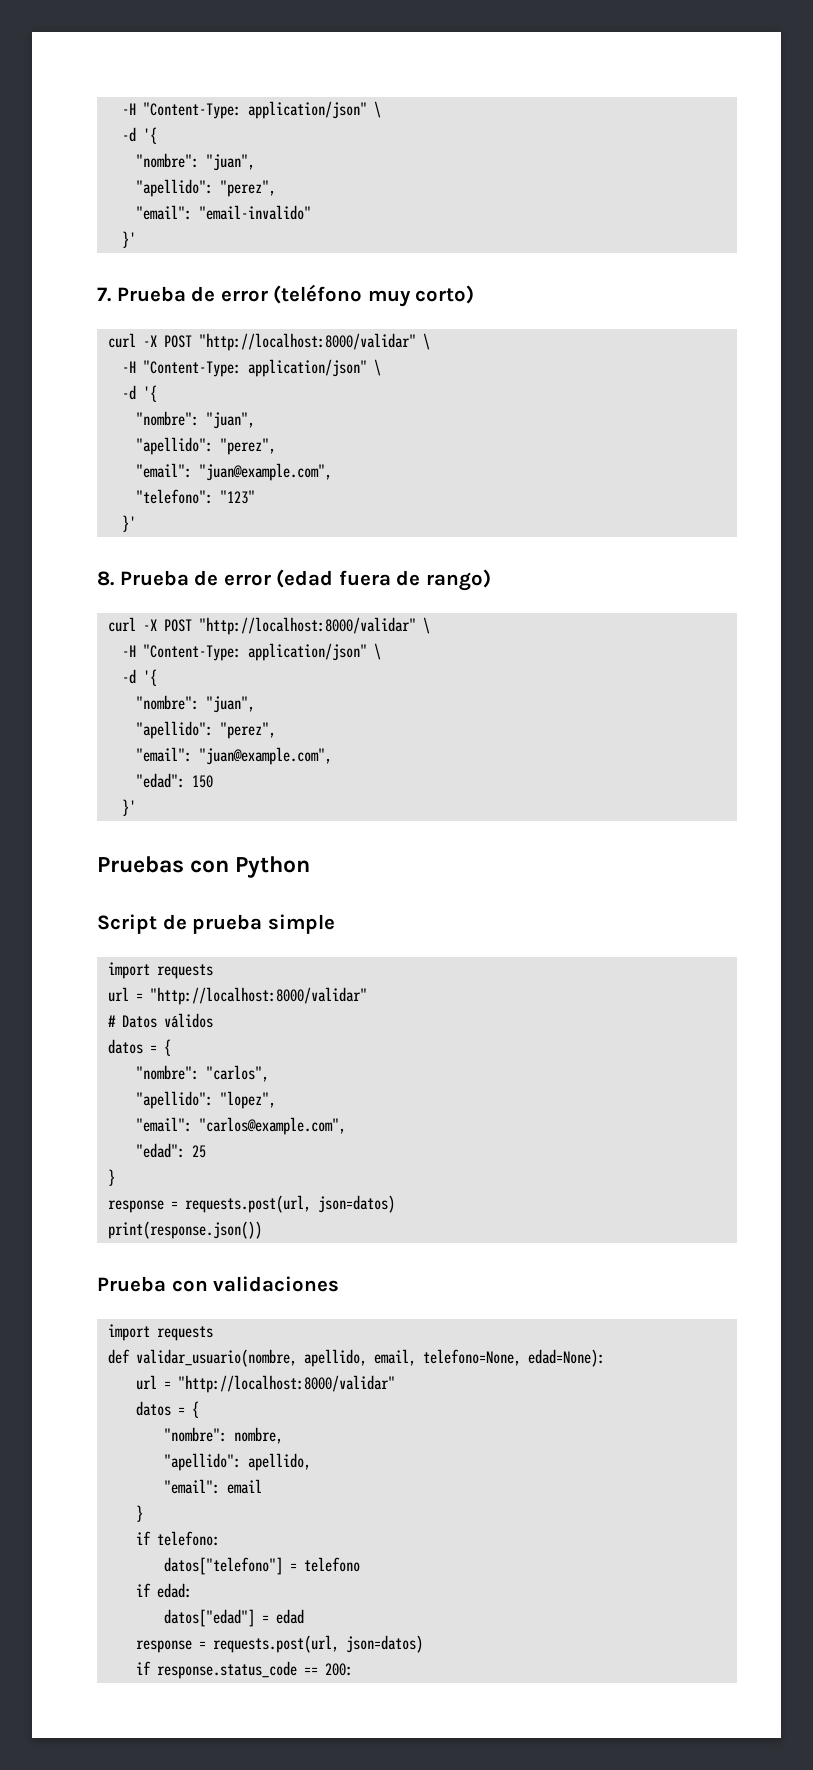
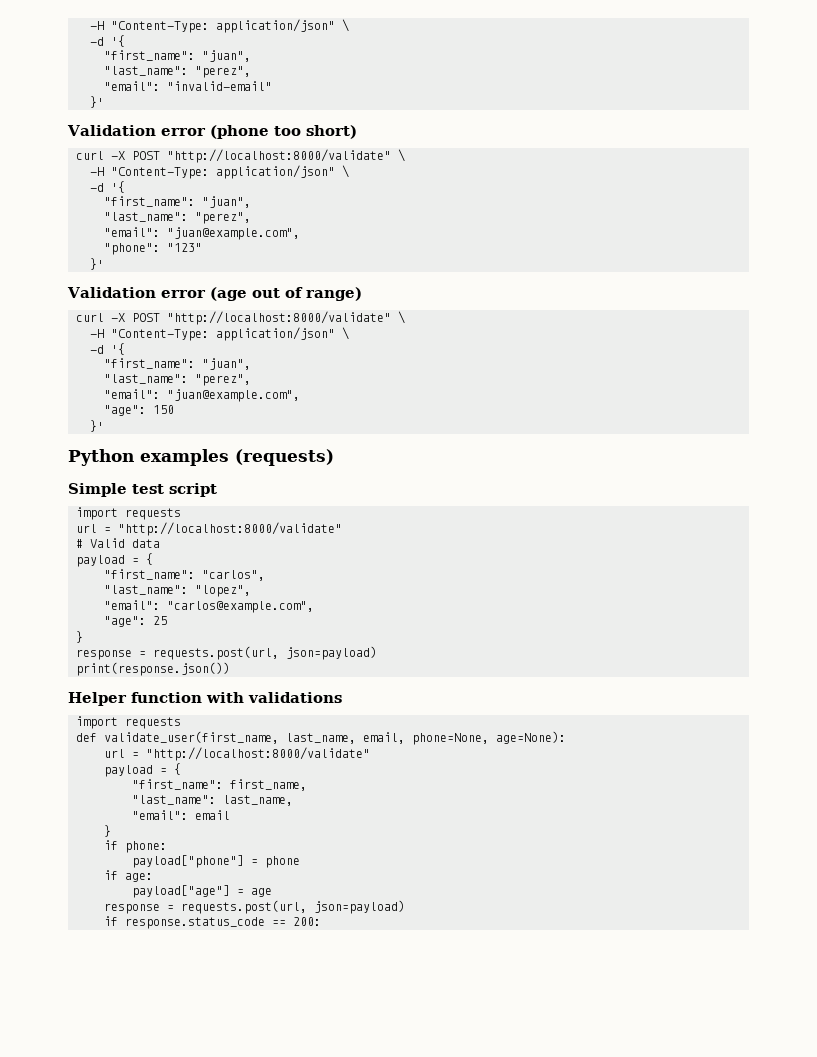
[122,101,382,119] [122,127,158,144] [136,153,256,171] [136,179,277,197] [136,205,312,220] [122,231,137,248] [97,284,475,307] [108,333,431,351] [122,359,382,377] [122,385,158,402] [136,411,256,429] [136,437,277,455] [136,463,333,481] [136,489,214,504] -H "Content-Type: application/json" \ // -d '{ // "nombre": "juan", // "apellido": "perez", // "email": "email-invalido" // }' // 7. Prueba de error (teléfono muy corto) // curl -X POST "http://localhost:8000/validar" \ // -H "Content-Type: application/json" \ // -d '{ // "nombre": "juan", // "apellido": "perez", // "email": "juan@example.com", // "telefono": -> [89,19,349,33] [89,35,125,47] [103,50,251,62] [103,66,251,78] [103,81,272,91] [89,96,104,108] [67,125,357,139] [75,149,405,163] [89,165,349,179] [89,181,125,193] [103,196,251,208] [103,212,251,224] [103,227,300,240] [103,243,160,255] -H "Content-Type: application/json" \ // -d '{ // "first_name": "juan", // "last_name": "perez", // "email": "invalid-email" // }' // Validation error (phone too short) // curl -X POST "http://localhost:8000/validate" \ // -H "Content-Type: application/json" \ // -d '{ // "first_name": "juan", // "last_name": "perez", // "email": "juan@example.com", // "phone":
[97,569,491,591] [108,617,431,635] [122,643,382,661] [122,669,158,686] [136,695,256,713] [136,721,277,739] [136,747,333,765] [136,773,186,788] 8. Prueba de error (edad fuera de rango) // curl -X POST "http://localhost:8000/validar" \ // -H "Content-Type: application/json" \ // -d '{ // "nombre": "juan", // "apellido": "perez", // "email": "juan@example.com", // "edad": -> [67,287,362,301] [75,311,405,325] [89,327,349,341] [89,343,125,355] [103,358,251,370] [103,374,251,386] [103,389,300,402] [103,405,146,416] Validation error (age out of range) // curl -X POST "http://localhost:8000/validate" \ // -H "Content-Type: application/json" \ // -d '{ // "first_name": "juan", // "last_name": "perez", // "email": "juan@example.com", // "age":
[97,856,230,873] Pruebas con -> (104, 426) none
[97,914,335,934] // Script de prueba simple -> [140,449,334,466] [68,483,217,497] examples (requests) // Simple test script
[150,987,368,1005] "http://localhost:8000/validar" -> [117,522,342,536] "http://localhost:8000/validate"
[122,1013,214,1028] [108,1039,172,1056] [136,1065,200,1080] Datos válidos // datos = { // "nombre": -> [89,538,160,548] [75,553,153,567] [103,569,195,580] Valid data // payload = { // "first_name":
[136,1091,214,1109] "apellido": -> [103,585,188,595] "last_name":
[136,1143,186,1158] "edad": -> [103,616,146,627] "age":
[318,1195,396,1213] json=datos) -> [285,646,377,660] json=payload)
[97,1276,340,1292] Prueba con validaciones -> [68,692,342,706] Helper function with validations
[136,1349,606,1367] [136,1375,396,1393] [136,1401,200,1418] [164,1427,284,1444] [164,1453,312,1471] validar_usuario(nombre, apellido, email, telefono=None, edad=None): // url = "http://localhost:8000/validar" // datos = { // "nombre": nombre, // "apellido": apellido, -> [103,731,566,745] [103,747,370,761] [103,763,181,777] [131,779,307,791] [131,795,293,806] validate_user(first_name, last_name, email, phone=None, age=None): // url = "http://localhost:8000/validate" // payload = { // "first_name": first_name, // "last_name": last_name,
[157,1531,221,1546] [164,1557,361,1575] [136,1583,193,1598] [164,1609,305,1627] [136,1635,424,1653] telefono: // datos["telefono"] = telefono // if edad: // datos["edad"] = edad // response = requests.post(url, json=datos) -> [124,841,167,853] [131,855,300,868] [103,870,153,882] [131,885,272,898] [103,900,405,914] phone: // payload["phone"] = phone // if age: // payload["age"] = age // response = requests.post(url, json=payload)

